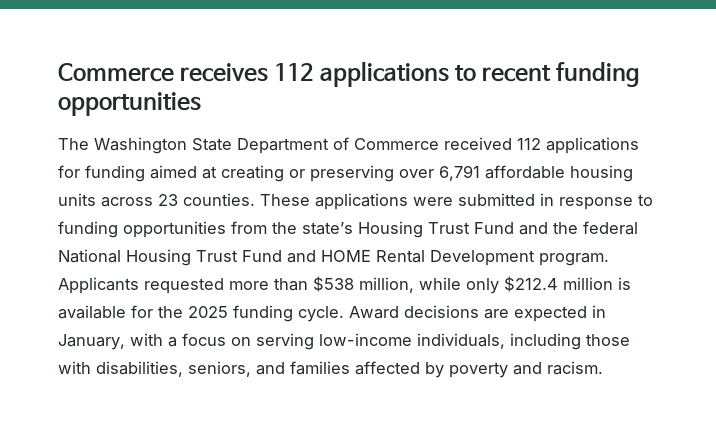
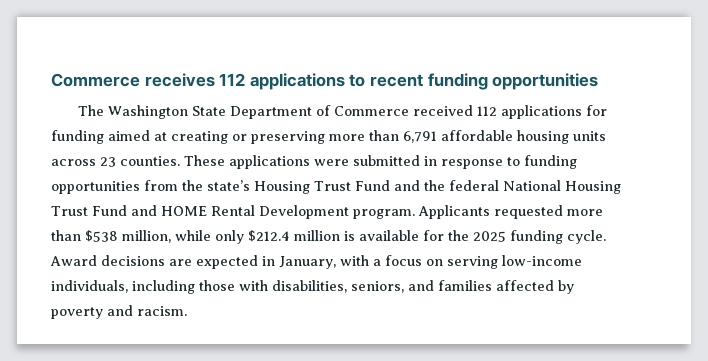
[399,169,434,178] over -> [329,130,399,141] more than

